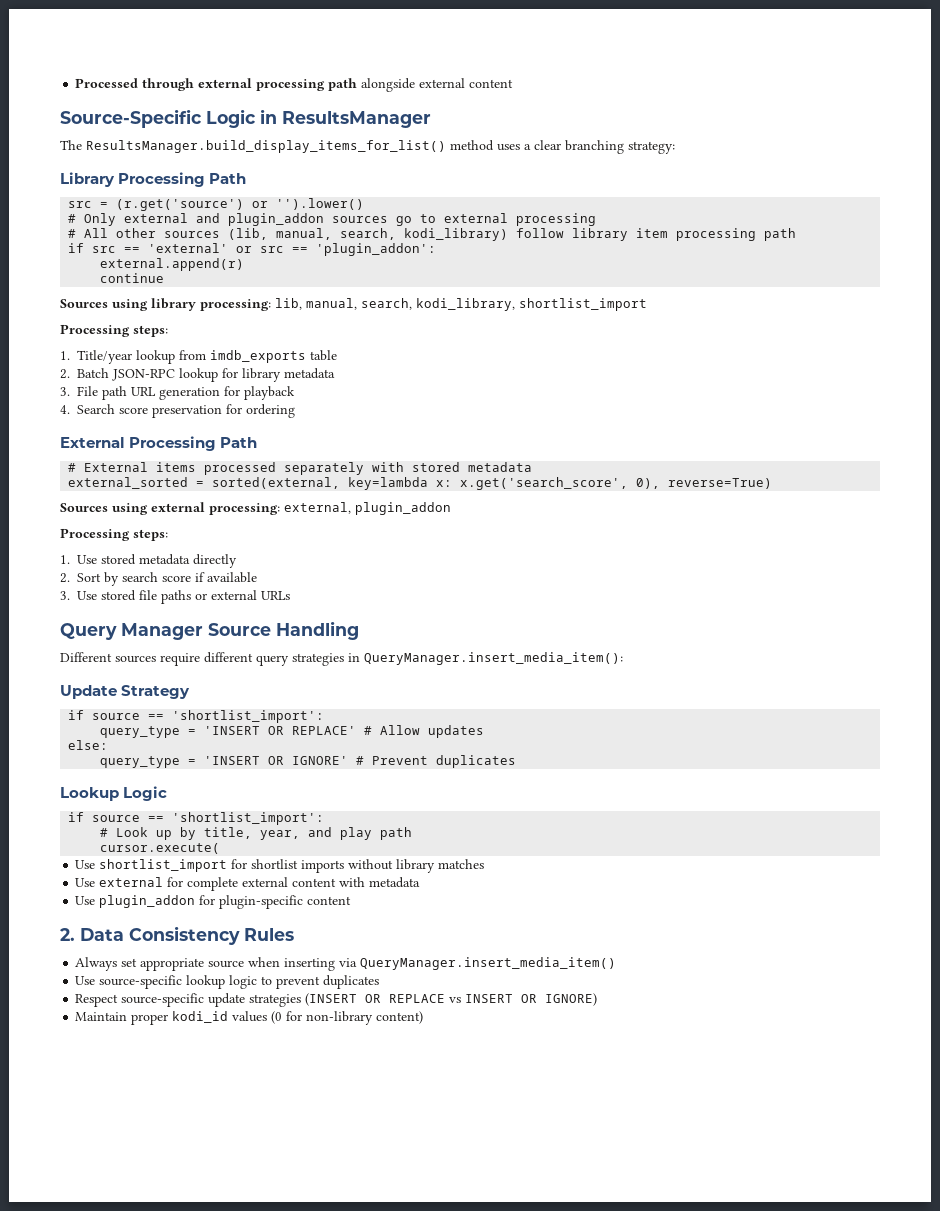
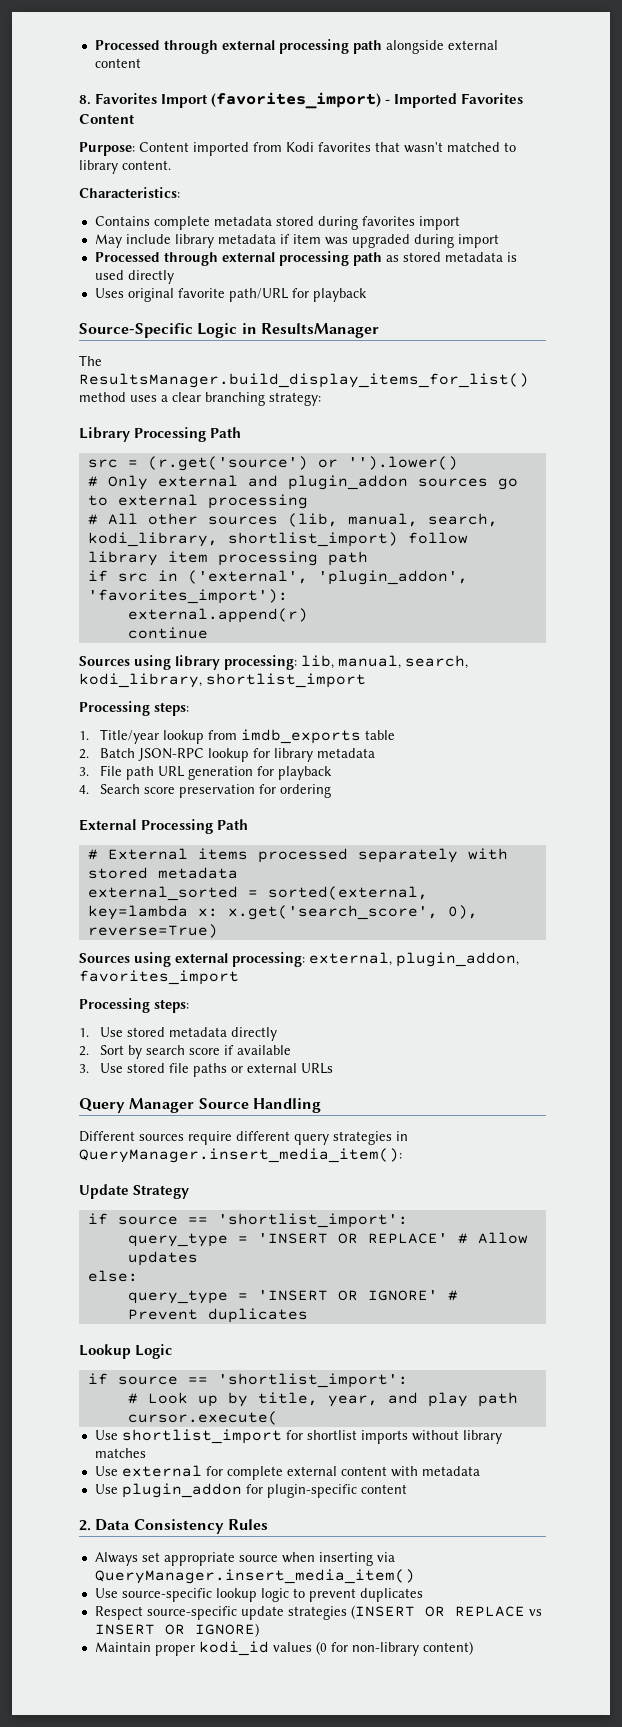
(514, 83) none -> [79,92,524,109] [79,114,135,124] [79,142,516,156] [79,160,171,174] [79,187,180,198] [94,216,460,230] [94,234,499,248] [94,251,517,266] [94,270,174,284] [94,288,367,302] // 8. Favorites Import (favorites_import) - Imported Favorites Content // Purpose: Content imported from Kodi favorites that wasn't matched to library content. // Characteristics: // Contains complete metadata stored during favorites import // May include library metadata if item was upgraded during import // Processed through external processing path as stored metadata is used directly // Uses original favorite path/URL for playback
[404,228,509,241] kodi_library) -> [87,532,398,547] kodi_library, shortlist_import)
[124,243,437,256] == 'external' or src == 'plugin_addon': -> [157,570,468,585] [87,589,288,604] in ('external', 'plugin_addon', 'favorites_import'):
[355,502,451,515] plugin_addon -> [396,952,519,967] [79,970,239,985] plugin_addon, favorites_import

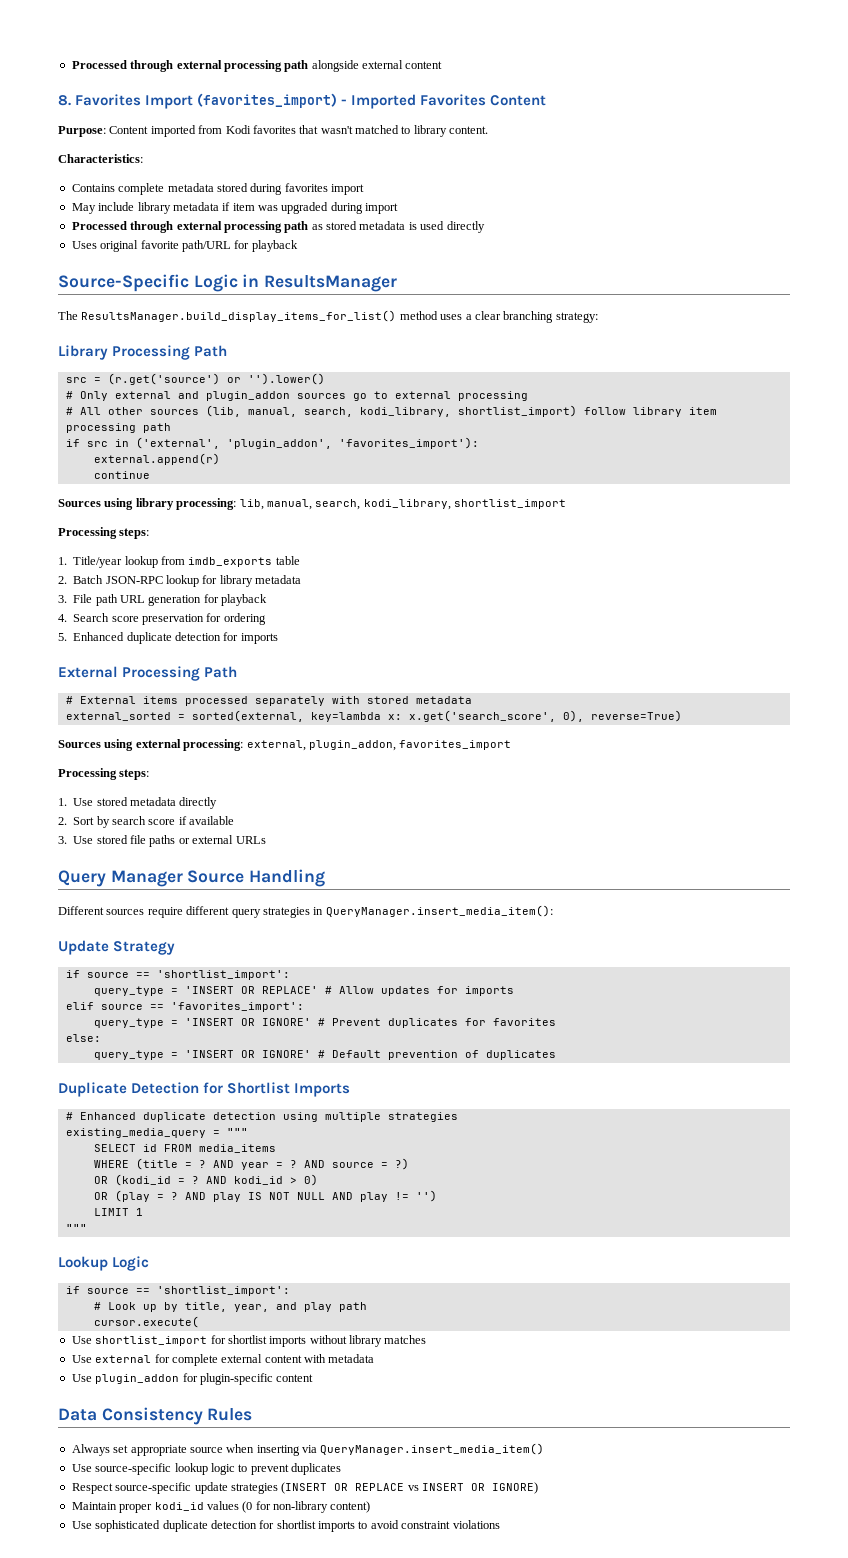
(332, 791) none -> [58,632,278,644] // 5. Enhanced duplicate detection for imports
(198, 1258) none -> [436,986,514,996] [65,1002,304,1012] [93,1018,556,1028] for imports // elif source == 'favorites_import': // query_type = 'INSERT OR IGNORE' # Prevent duplicates for favorites
[127,1308,308,1323] Prevent duplicates -> [331,1050,556,1060] [58,1082,351,1097] [65,1112,458,1122] [65,1128,248,1138] [93,1144,276,1153] [93,1158,409,1170] [93,1174,318,1186] [93,1190,437,1202] [93,1208,143,1216] [65,1224,87,1232] Default prevention of duplicates // Duplicate Detection for Shortlist Imports // # Enhanced duplicate detection using multiple strategies // existing_media_query = """ // SELECT id FROM media_items // WHERE (title = ? AND year = ? AND source = ?) // OR (kodi_id = ? AND kodi_id > 0) // OR (play = ? AND play IS NOT NULL AND play != '') // LIMIT 1 // """
[79,1520,91,1531] 2. -> (314, 1378) none
(473, 1648) none -> [71,1520,500,1532] // Use sophisticated duplicate detection for shortlist imports to avoid constraint violations

